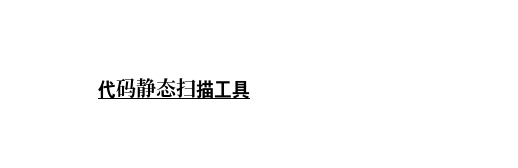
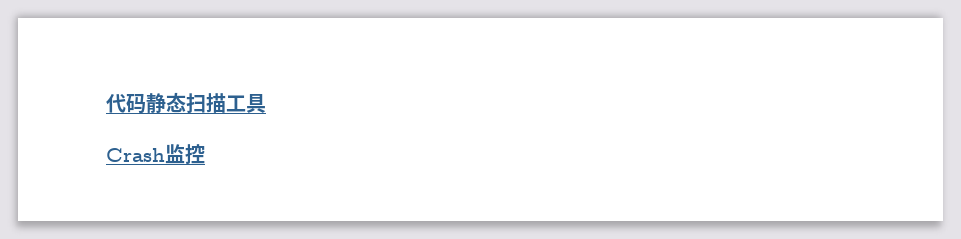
(250, 89) none -> [106,144,205,164] // Crash监控

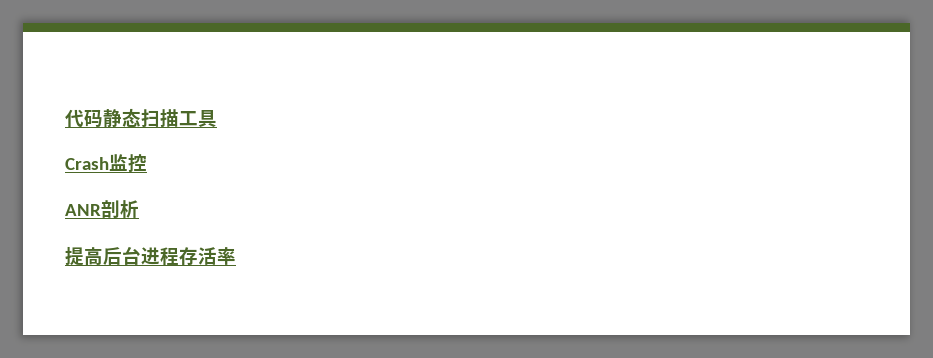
(205, 154) none -> [65,200,139,218] [65,246,236,266] // ANR剖析 // 提高后台进程存活率

